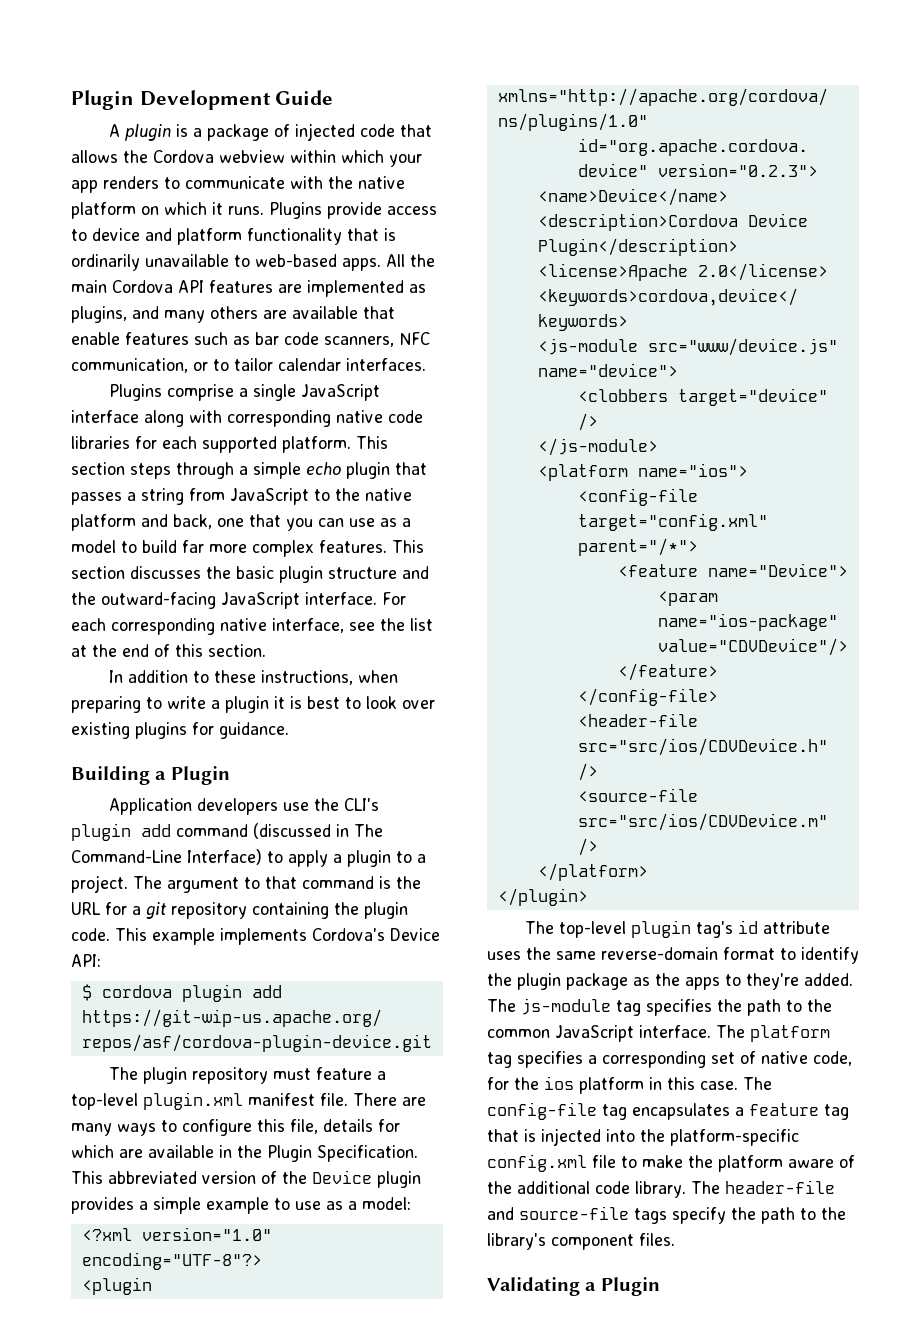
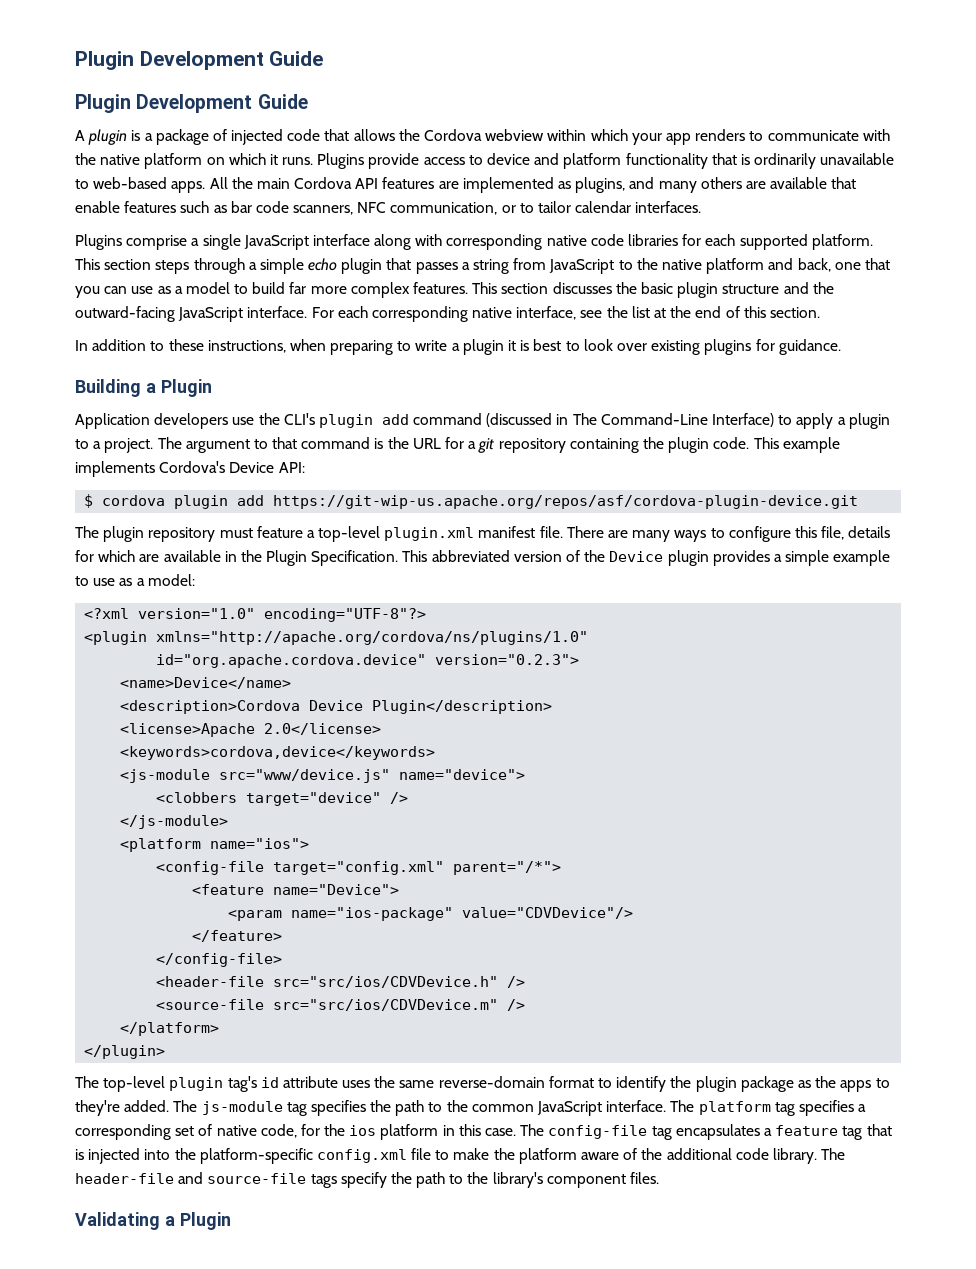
[71,90,334,110] Plugin Development Guide -> [75,51,324,70] [75,94,308,113] Plugin Development Guide // Plugin Development Guide

